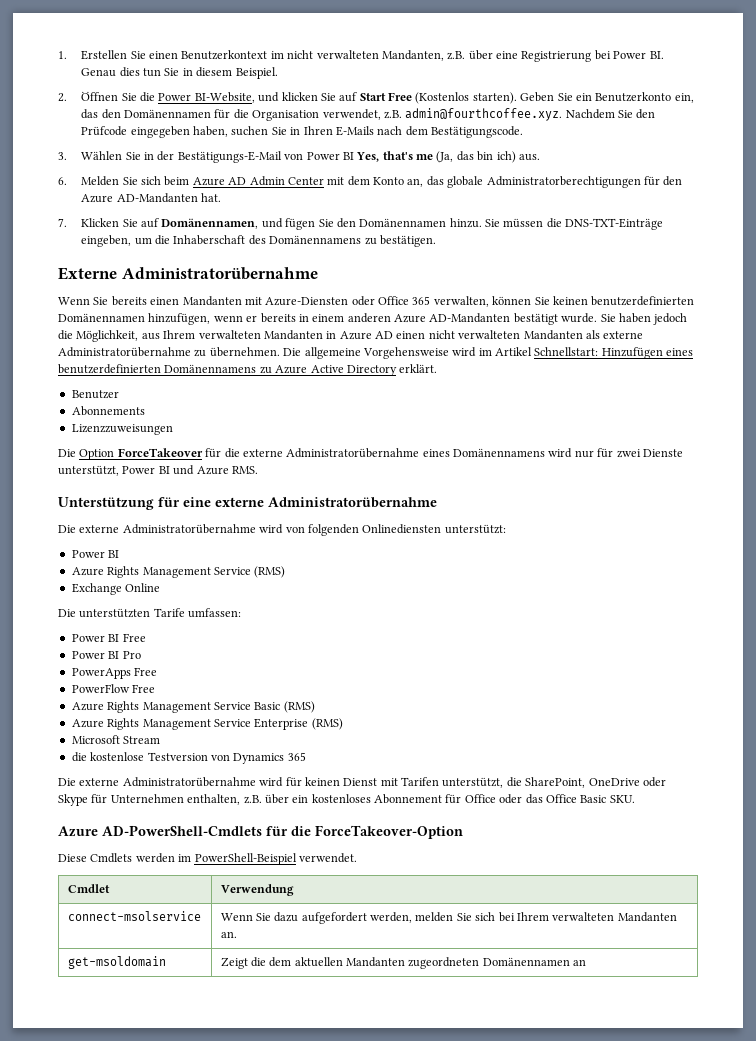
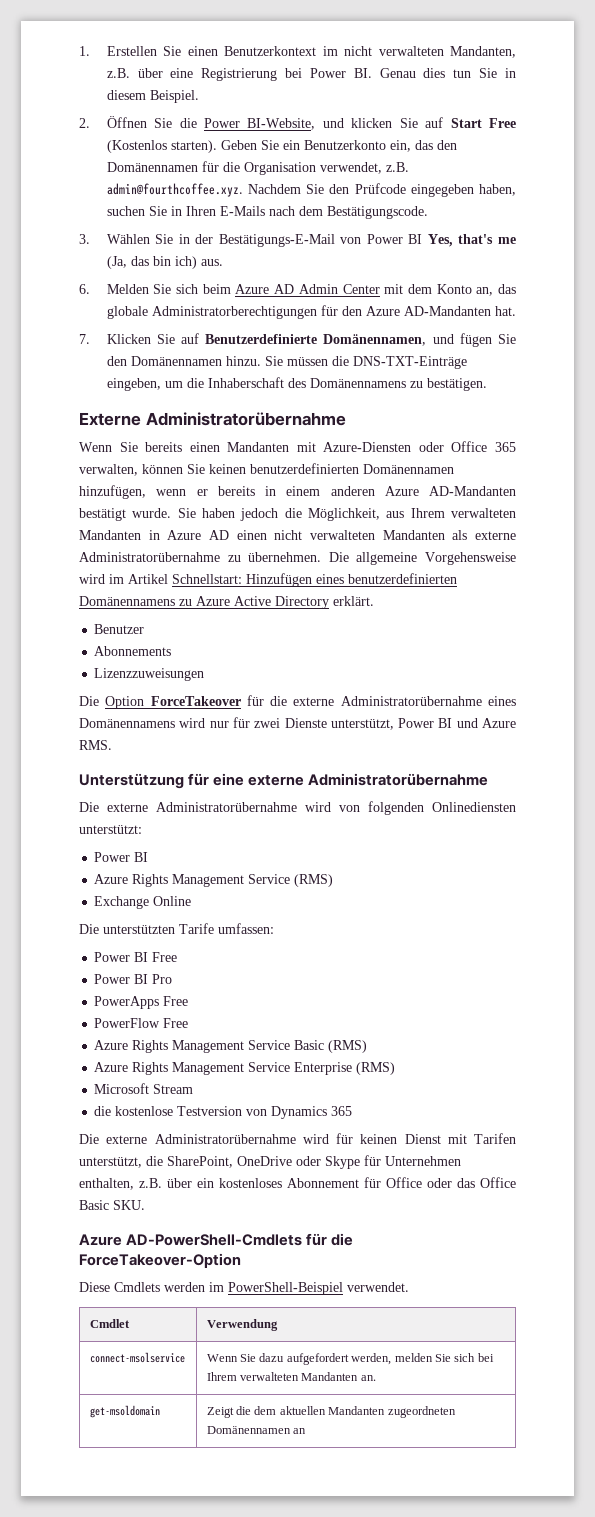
(160, 223) none -> [205,334,318,344] Benutzerdefinierte

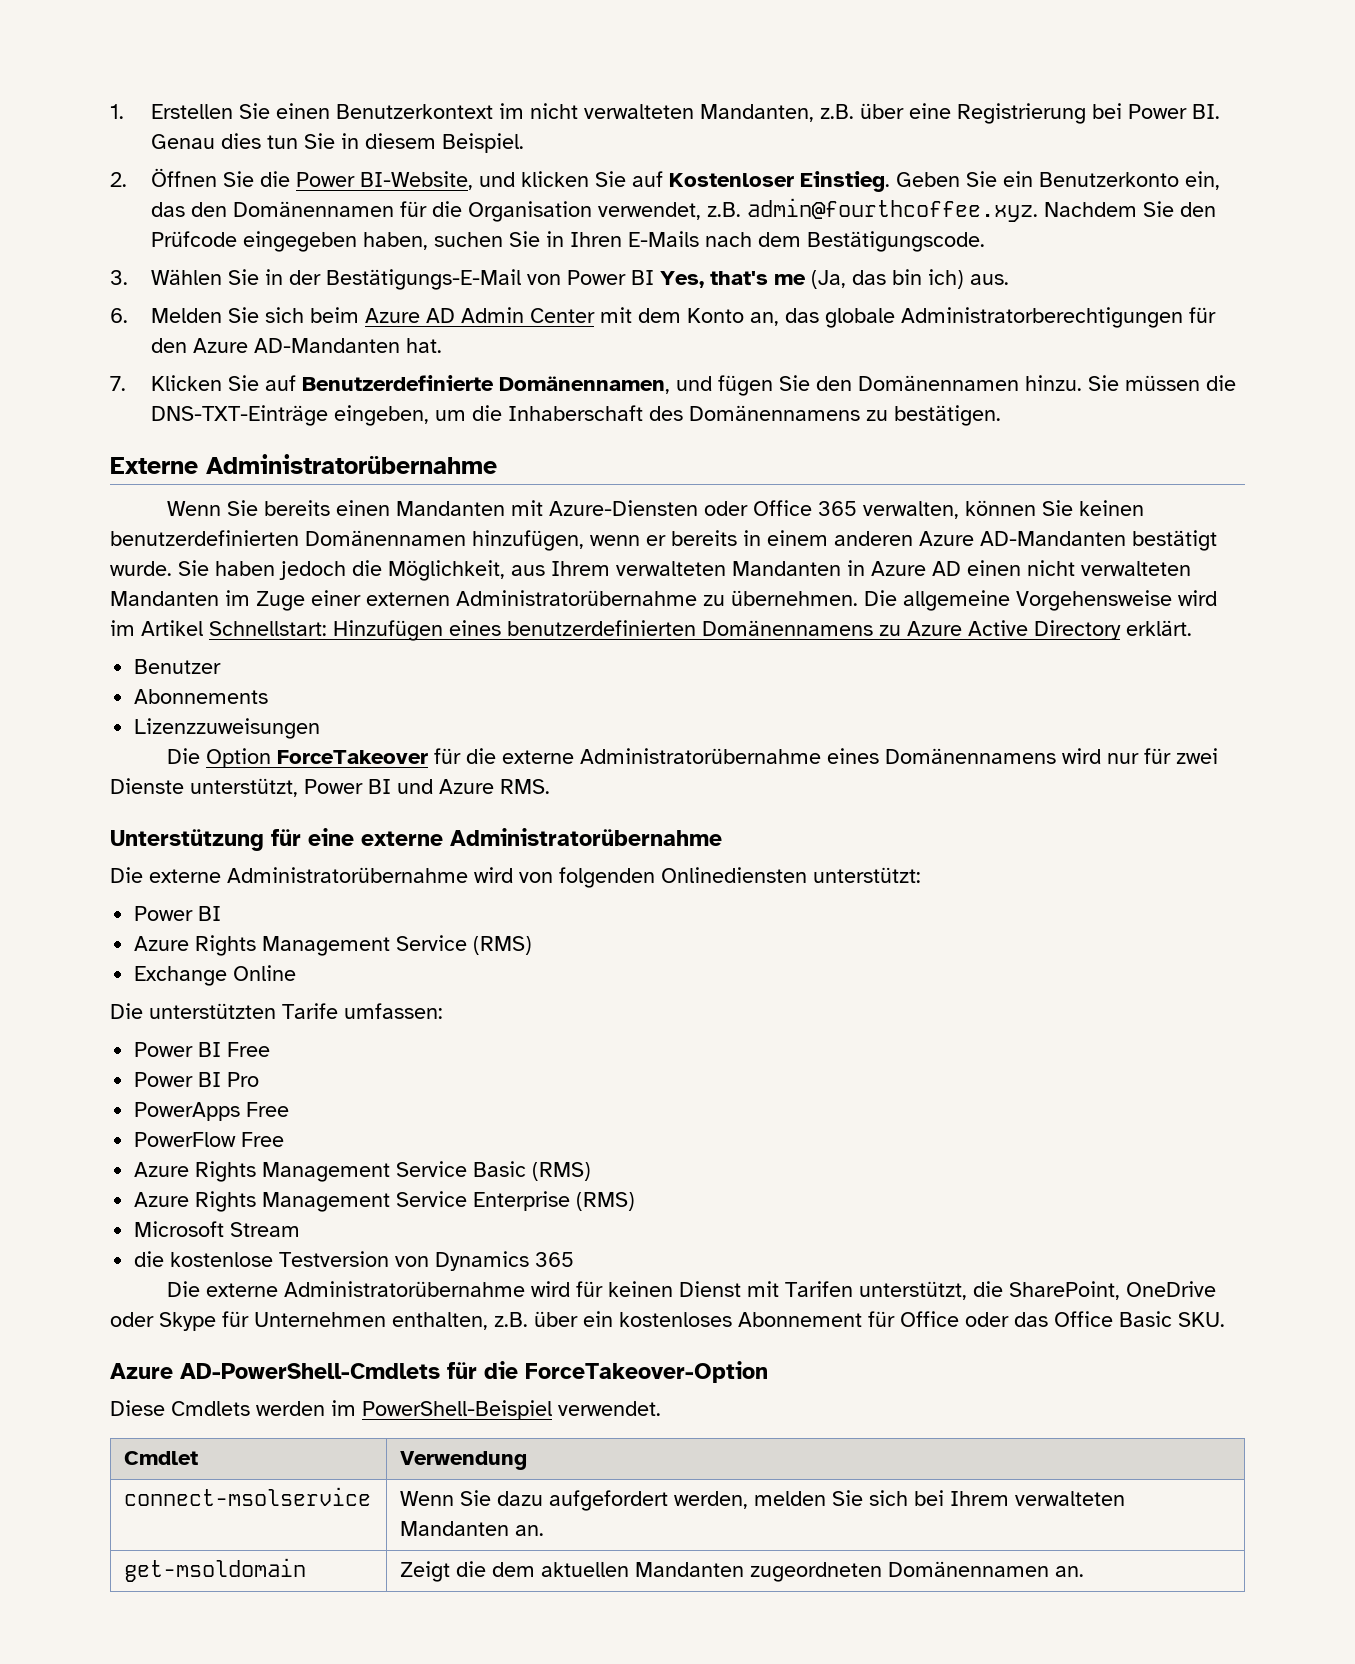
[450,118,516,128] [106,140,217,153] Start Free (Kostenlos starten). -> [669,171,891,192] Kostenloser Einstieg.
[452,530,516,540] als externe -> [225,590,450,611] im Zuge einer externen
[293,1428,307,1434] an -> [1055,1566,1085,1577] an.

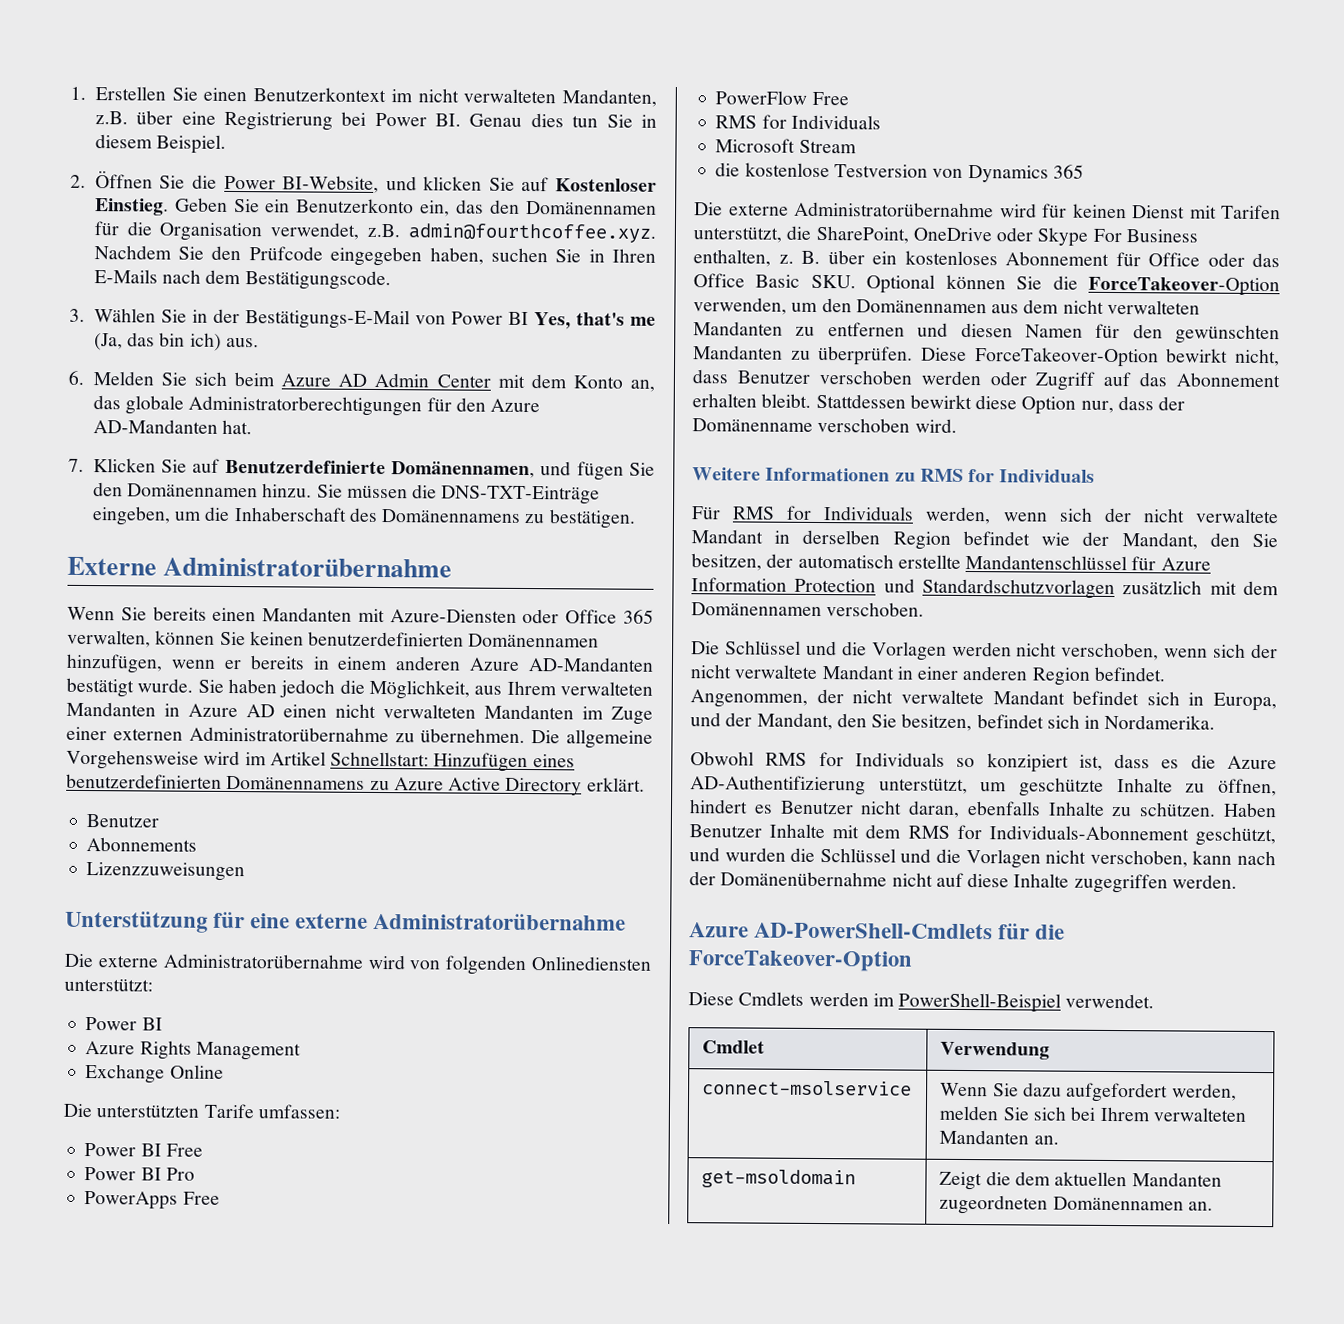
[166,748,1218,768] [110,778,550,797] // Die Option ForceTakeover für die externe Administratorübernahme eines Domänennamens wird nur für zwei Dienste unterstützt, Power BI und Azure RMS. -> (246, 872) none
[396,935,533,955] Service (RMS) -> (301, 1051) none
[134,1161,592,1182] [134,1191,636,1212] Azure Rights Management Service Basic (RMS) // Azure Rights Management Service Enterprise (RMS) -> [715,114,881,130] RMS for Individuals
[222,1311,528,1330] für Unternehmen enthalten, z.B. -> [1092,228,1198,243] [693,249,820,267] For Business enthalten, z. B.
(1225, 1319) none -> [866,274,1280,297] [693,297,1200,315] [693,321,1280,345] [693,345,1280,368] [692,369,1280,391] [692,393,1186,415] [692,417,957,433] [692,467,1096,483] [691,505,1279,525] [691,529,1278,550] [691,553,1211,571] [691,577,1279,600] [691,602,925,617] [691,640,1278,661] [690,664,1165,686] [690,688,1277,712] [690,712,1216,732] [690,751,1277,773] [690,775,1277,797] [689,799,1277,818] [689,823,1276,847] [689,847,1276,869] [689,871,1237,894] Optional können Sie die ForceTakeover-Option verwenden, um den Domänennamen aus dem nicht verwalteten Mandanten zu entfernen und diesen Namen für den gewünschten Mandanten zu überprüfen. Diese ForceTakeover-Option bewirkt nicht, dass Benutzer verschoben werden oder Zugriff auf das Abonnement erhalten bleibt. Stattdessen bewirkt diese Option nur, dass der Domänenname verschoben wird. // Weitere Informationen zu RMS for Individuals // Für RMS for Individuals werden, wenn sich der nicht verwaltete Mandant in derselben Region befindet wie der Mandant, den Sie besitzen, der automatisch erstellte Mandantenschlüssel für Azure Information Protection und Standardschutzvorlagen zusätzlich mit dem Domänennamen verschoben. // Die Schlüssel und die Vorlagen werden nicht verschoben, wenn sich der nicht verwaltete Mandant in einer anderen Region befindet. Angenommen, der nicht verwaltete Mandant befindet sich in Europa, und der Mandant, den Sie besitzen, befindet sich in Nordamerika. // Obwohl RMS for Individuals so konzipiert ist, dass es die Azure AD-Authentifizierung unterstützt, um geschützte Inhalte zu öffnen, hindert es Benutzer nicht daran, ebenfalls Inhalte zu schützen. Haben Benutzer Inhalte mit dem RMS for Individuals-Abonnement geschützt, und wurden die Schlüssel und die Vorlagen nicht verschoben, kann nach der Domänenübernahme nicht auf diese Inhalte zugegriffen werden.

